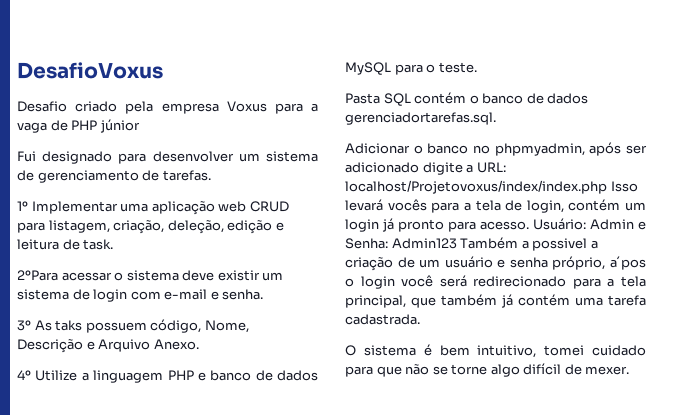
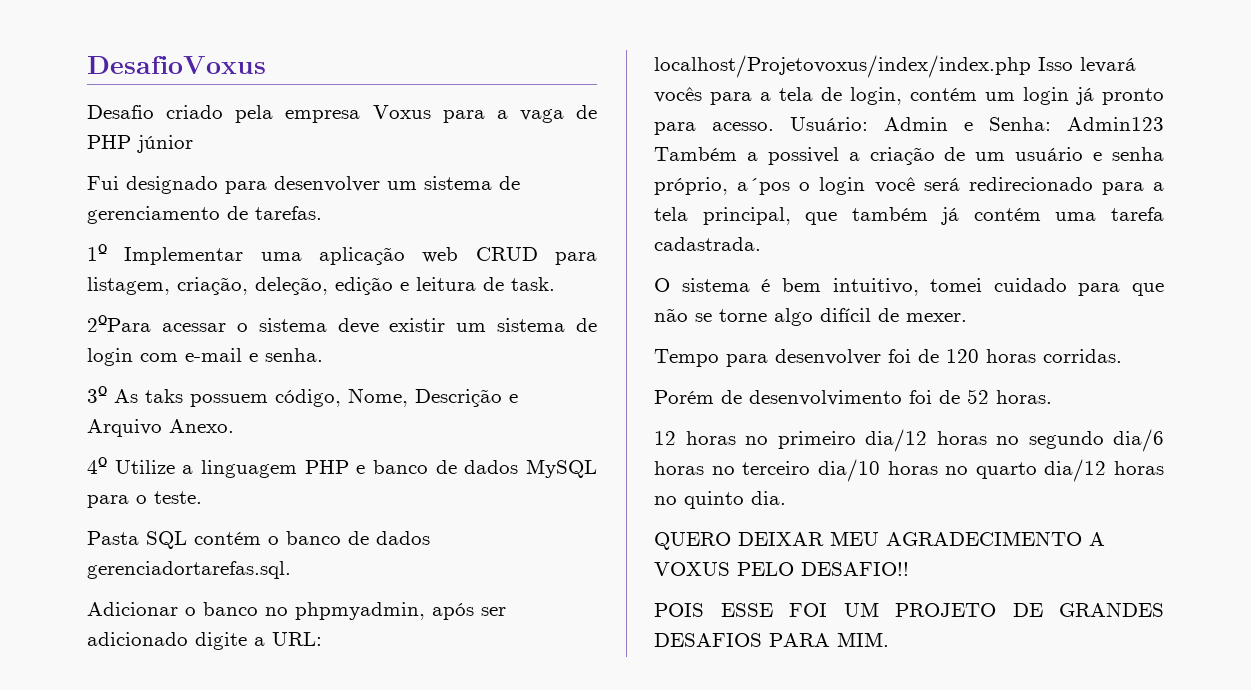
(630, 370) none -> [654,349,1122,367] [654,389,1052,406] [654,429,1164,452] [654,459,1164,482] [654,491,786,509] [654,531,1105,550] [654,562,909,576] [654,602,1164,617] [654,632,889,647] // Tempo para desenvolver foi de 120 horas corridas. // Porém de desenvolvimento foi de 52 horas. // 12 horas no primeiro dia/12 horas no segundo dia/6 horas no terceiro dia/10 horas no quarto dia/12 horas no quinto dia. // QUERO DEIXAR MEU AGRADECIMENTO A VOXUS PELO DESAFIO!! // POIS ESSE FOI UM PROJETO DE GRANDES DESAFIOS PARA MIM.

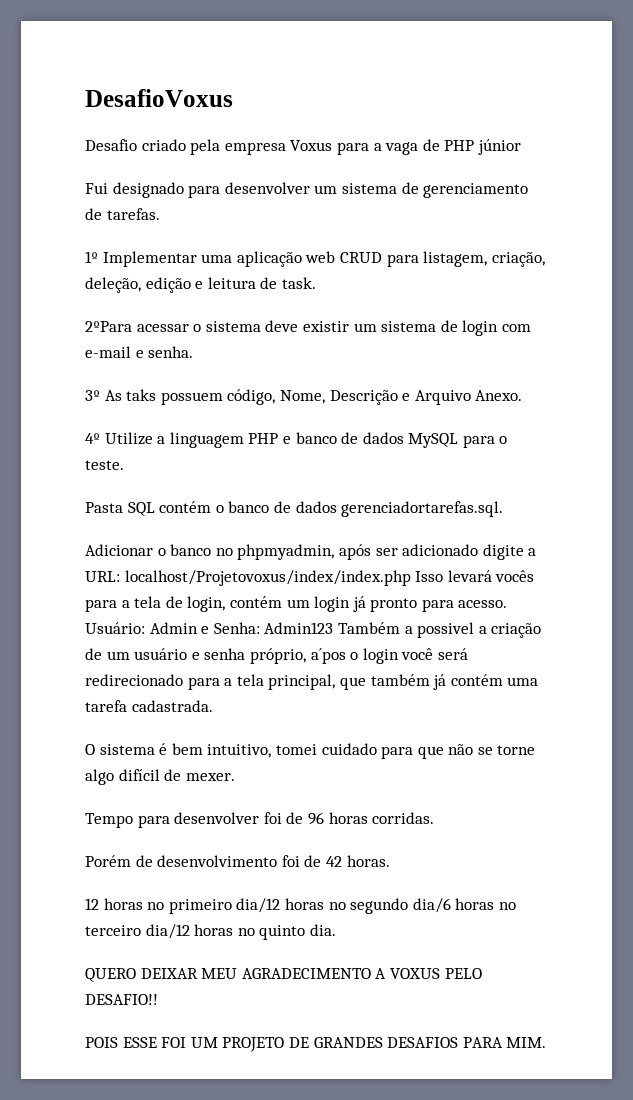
[946,349,979,363] 120 -> [307,812,324,825] 96
[967,389,989,404] 52 -> [325,856,342,867] 42
[817,459,1037,482] dia/10 horas no quarto -> (141, 930) none

